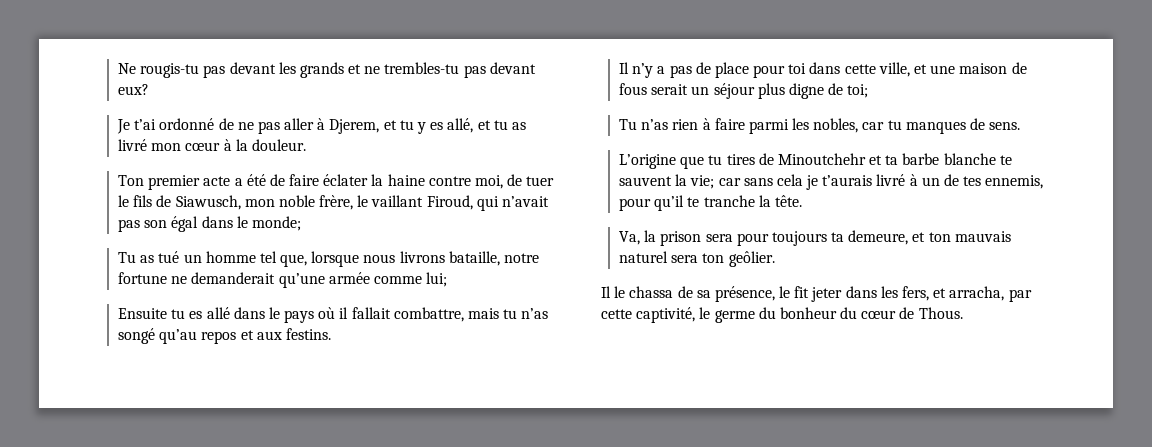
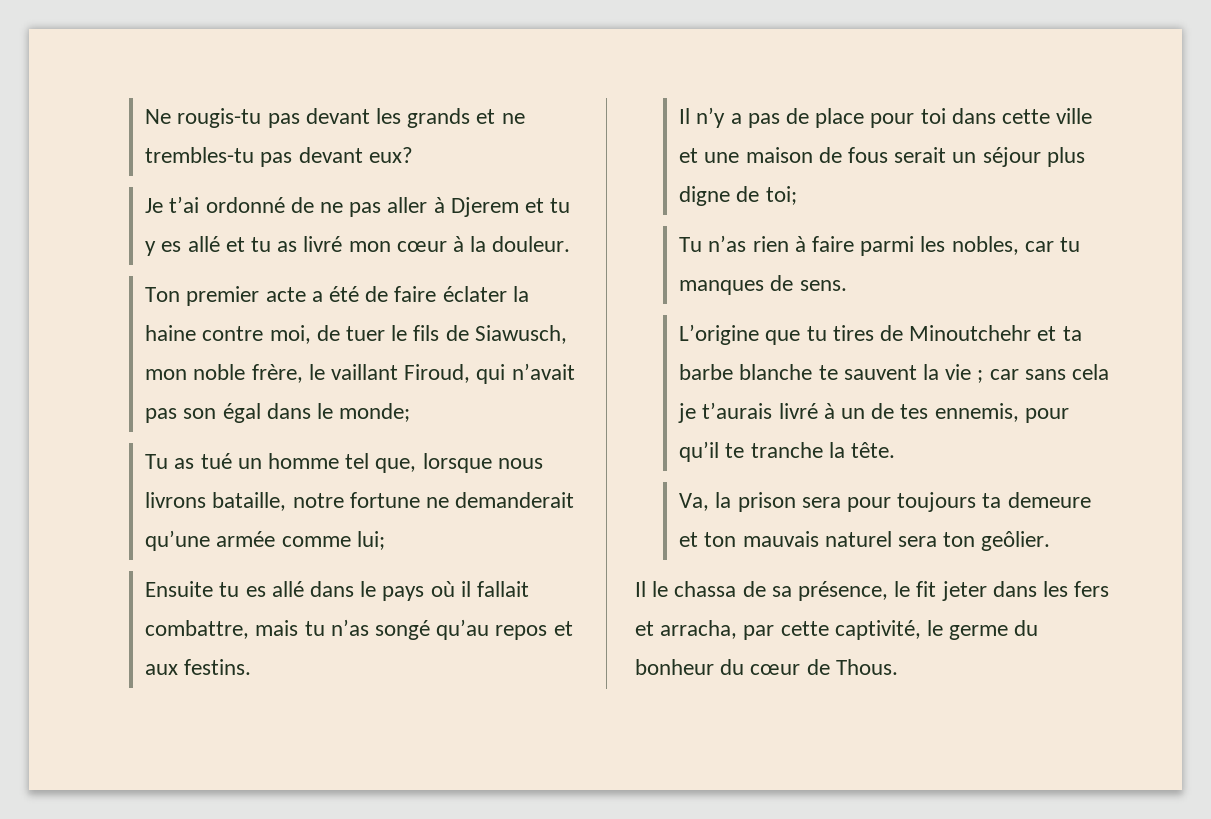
[329,119,380,134] Djerem, -> [450,197,519,217] Djerem
[447,118,474,133] allé, -> [187,236,220,252] allé
[878,62,910,77] ville, -> [1056,108,1093,124] ville
[690,175,715,189] vie; -> [945,364,984,383] vie ;
[848,230,909,245] demeure, -> [1007,492,1091,508] demeure
[902,286,930,301] fers, -> [1074,581,1110,597] fers

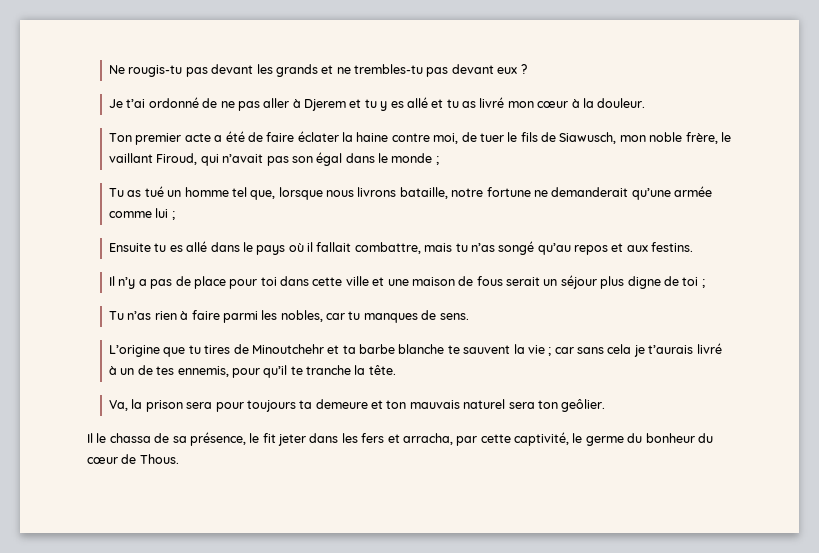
[368,147,413,163] eux? -> [497,64,527,74] eux ?
[339,403,411,422] monde; -> [391,153,439,165] monde ;
[356,531,385,550] lui; -> [155,208,175,220] lui ;
[765,186,797,205] toi; -> [682,277,705,288] toi ;

